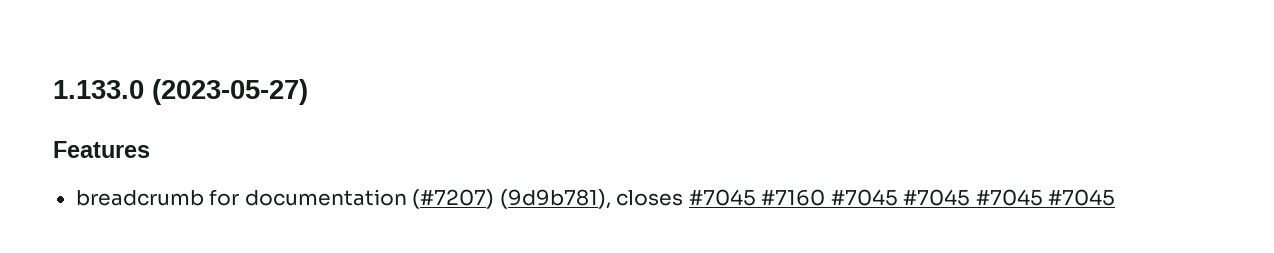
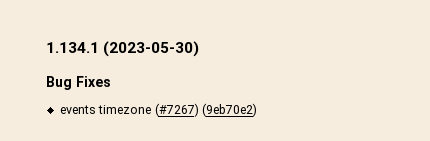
[53,79,308,105] [53,141,150,158] [75,189,1116,209] 1.133.0 (2023-05-27) // Features // breadcrumb for documentation (#7207) (9d9b781), closes #7045 #7160 #7045 #7045 #7045 #7045 -> [46,41,200,57] [46,76,111,90] [59,103,257,117] 1.134.1 (2023-05-30) // Bug Fixes // events timezone (#7267) (9eb70e2)

